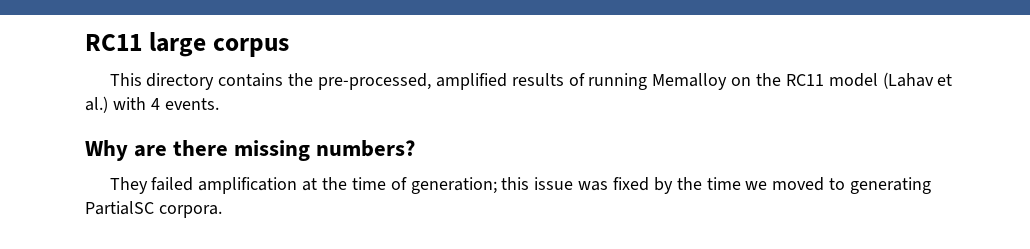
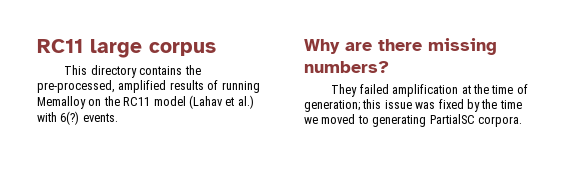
[150,98,160,110] 4 -> [60,111,80,125] 6(?)

